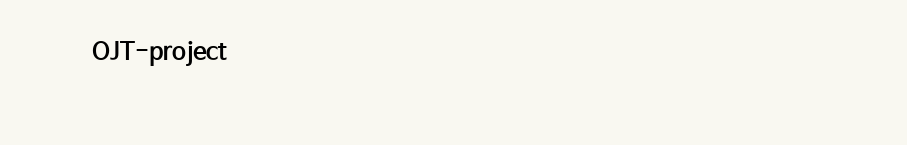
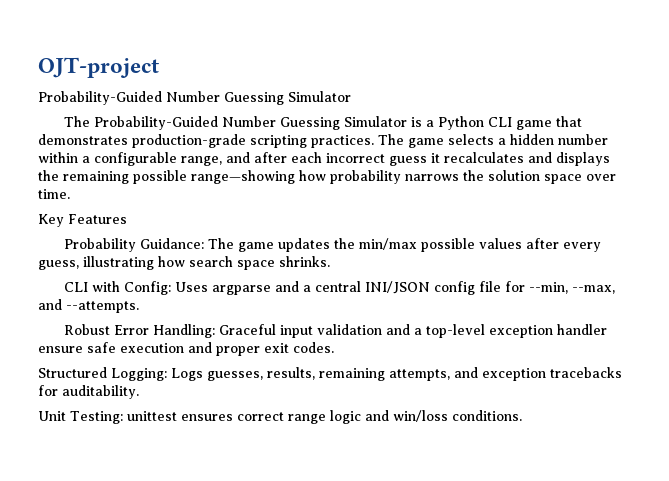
(227, 53) none -> [38,91,351,105] [63,116,582,130] [38,134,608,148] [38,152,610,166] [38,170,616,184] [38,189,70,199] [38,214,127,227] [63,238,601,252] [38,256,330,270] [63,281,615,295] [38,299,139,313] [63,324,607,338] [38,342,334,356] [38,367,622,381] [38,385,139,399] [38,410,522,424] // Probability-Guided Number Guessing Simulator // The Probability-Guided Number Guessing Simulator is a Python CLI game that demonstrates production-grade scripting practices. The game selects a hidden number within a configurable range, and after each incorrect guess it recalculates and displays the remaining possible range—showing how probability narrows the solution space over time. // Key Features // Probability Guidance: The game updates the min/max possible values after every guess, illustrating how search space shrinks. // CLI with Config: Uses argparse and a central INI/JSON config file for --min, --max, and --attempts. // Robust Error Handling: Graceful input validation and a top-level exception handler ensure safe execution and proper exit codes. // Structured Logging: Logs guesses, results, remaining attempts, and exception tracebacks for auditability. // Unit Testing: unittest ensures correct range logic and win/loss conditions.

